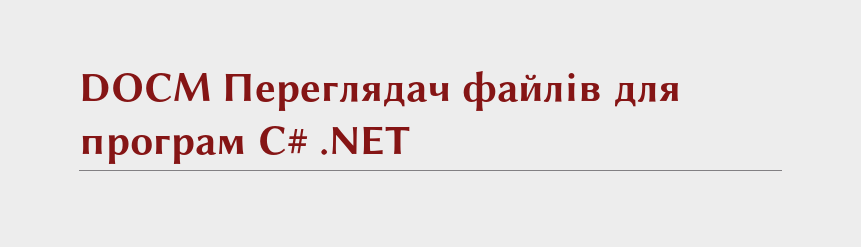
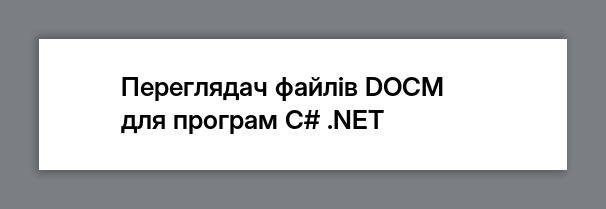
[79,73,211,102] DOCM -> (121, 89) none
(603, 91) none -> [365,77,445,96] DOCM

